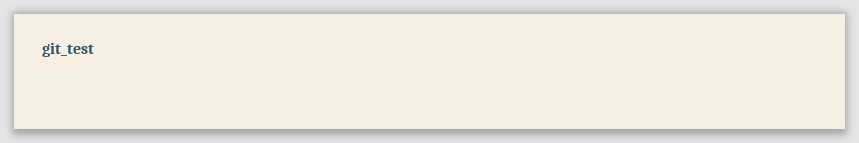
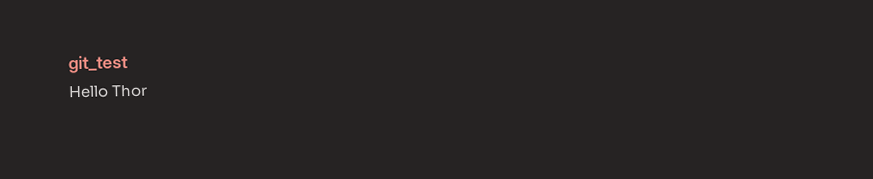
(94, 49) none -> [68,84,149,99] // Hello Thor

